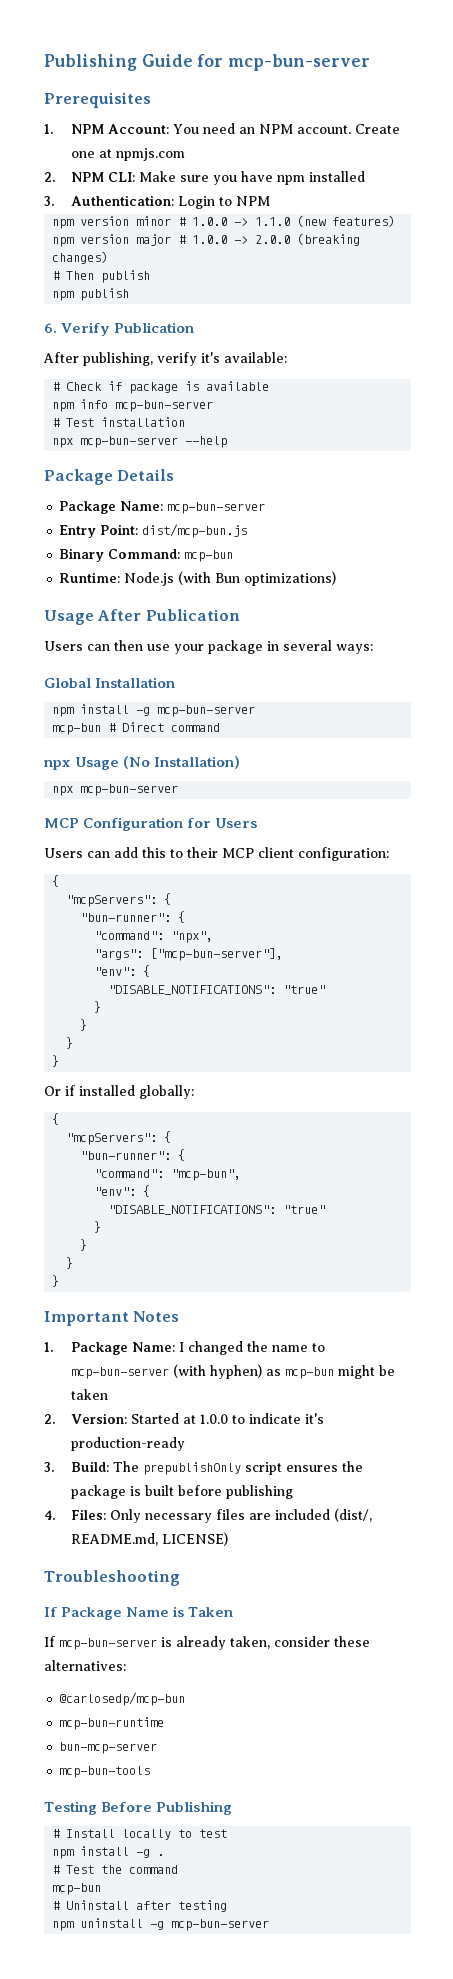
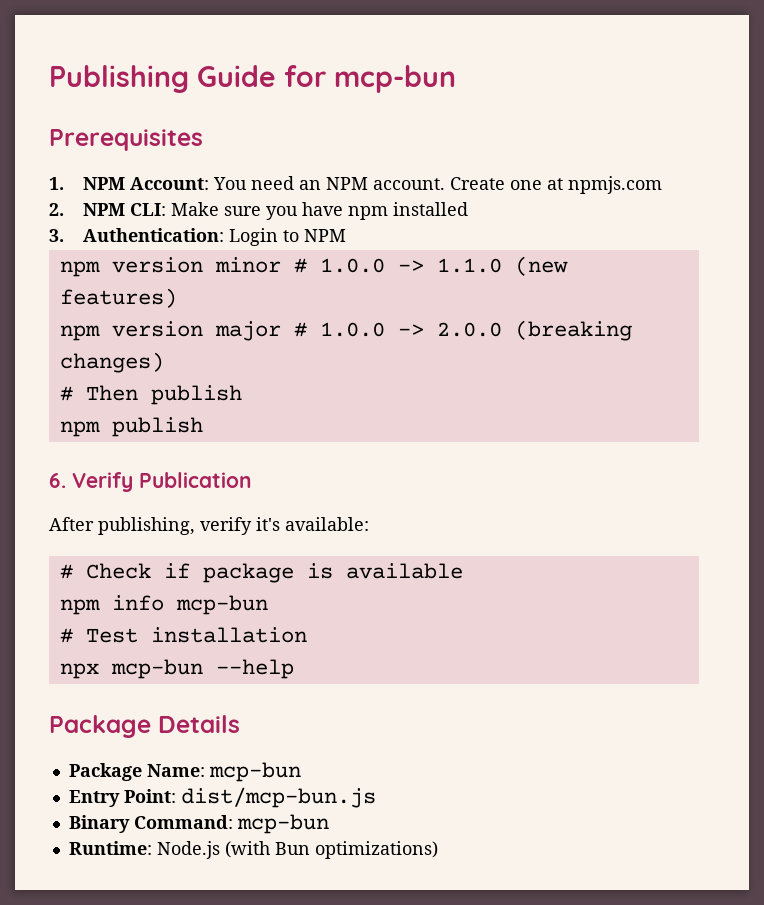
[228,54,371,71] mcp-bun-server -> [334,65,456,93] mcp-bun
[115,400,214,412] mcp-bun-server -> [175,595,268,615] mcp-bun
[80,436,179,448] mcp-bun-server -> [110,659,203,679] mcp-bun
[167,502,266,514] mcp-bun-server -> [208,762,301,782] mcp-bun
[44,609,240,625] [44,640,373,654] [44,677,176,688] [52,704,256,717] [52,722,221,735] [44,756,241,770] [52,784,179,796] [44,817,258,831] [44,847,389,861] [52,875,60,887] [66,893,172,907] [80,911,186,923] [94,931,214,943] [94,948,284,961] [94,965,151,977] [108,985,326,995] [94,1001,102,1013] [80,1019,88,1031] [66,1037,74,1049] [52,1055,60,1067] [44,1085,194,1099] [52,1113,60,1125] [66,1131,172,1145] [80,1149,186,1161] [94,1169,242,1181] [94,1185,151,1197] [108,1205,326,1215] [94,1221,102,1233] [80,1239,88,1251] [66,1257,74,1269] [52,1275,60,1287] [44,1311,180,1326] [44,1341,326,1355] [71,1364,396,1379] [71,1389,109,1400] [44,1413,325,1424] [71,1437,186,1451] [44,1461,364,1475] [71,1485,294,1499] [44,1508,373,1523] [71,1532,229,1546] [44,1570,180,1586] [44,1606,234,1620] [44,1636,370,1650] [44,1660,126,1671] [59,1692,186,1706] [59,1717,165,1730] [59,1742,158,1754] [59,1766,151,1778] [44,1801,233,1815] [52,1829,228,1840] [52,1846,165,1859] [52,1865,179,1874] [52,1883,102,1895] [52,1900,228,1912] [52,1918,270,1931] // Usage After Publication // Users can then use your package in several ways: // Global Installation // npm install -g mcp-bun-server // mcp-bun # Direct command // npx Usage (No Installation) // npx mcp-bun-server // MCP Configuration for Users // Users can add this to their MCP client configuration: // { // "mcpServers": { // "bun-runner": { // "command": "npx", // "args": ["mcp-bun-server"], // "env": { // "DISABLE_NOTIFICATIONS": "true" // } // } // } // } // Or if installed globally: // { // "mcpServers": { // "bun-runner": { // "command": "mcp-bun", // "env": { // "DISABLE_NOTIFICATIONS": "true" // } // } // } // } // Important Notes // 1. Package Name: I changed the name to mcp-bun-server (with hyphen) as mcp-bun might be taken // 2. Version: Started at 1.0.0 to indicate it's production-ready // 3. Build: The prepublishOnly script ensures the package is built before publishing // 4. Files: Only necessary files are included (dist/, README.md, LICENSE) // Troubleshooting // If Package Name is Taken // If mcp-bun-server is already taken, consider these alternatives: // @carlosedp/mcp-bun // mcp-bun-runtime // bun-mcp-server // mcp-bun-tools // Testing Before Publishing // # Install locally to test // npm install -g . // # Test the command // mcp-bun // # Uninstall after testing // npm uninstall -g mcp-bun-server -> (438, 850) none

